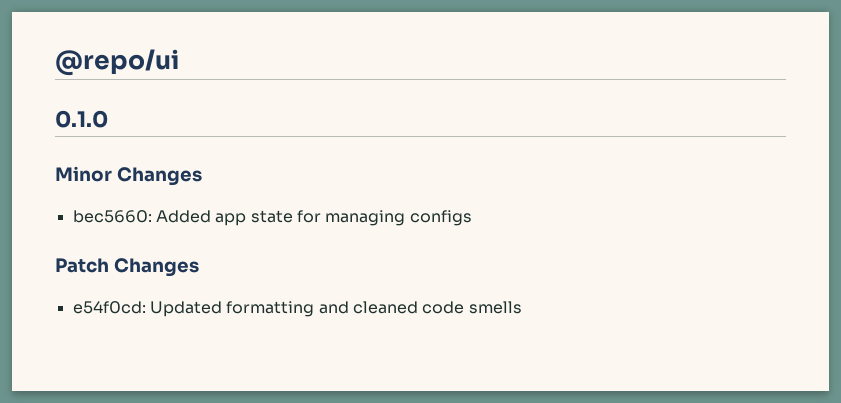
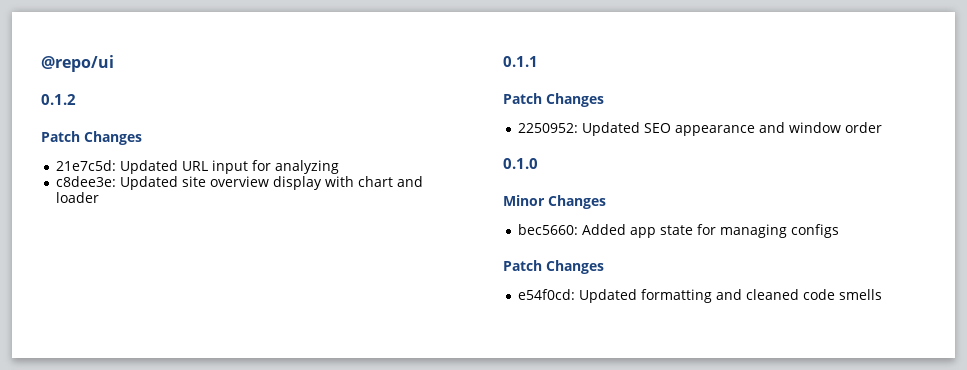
(179, 62) none -> [41,94,76,105] [41,131,142,145] [55,160,339,174] [55,176,423,190] [55,192,99,203] [503,56,538,67] [503,93,604,107] [517,122,882,136] // 0.1.2 // Patch Changes // 21e7c5d: Updated URL input for analyzing // c8dee3e: Updated site overview display with chart and loader // 0.1.1 // Patch Changes // 2250952: Updated SEO appearance and window order

